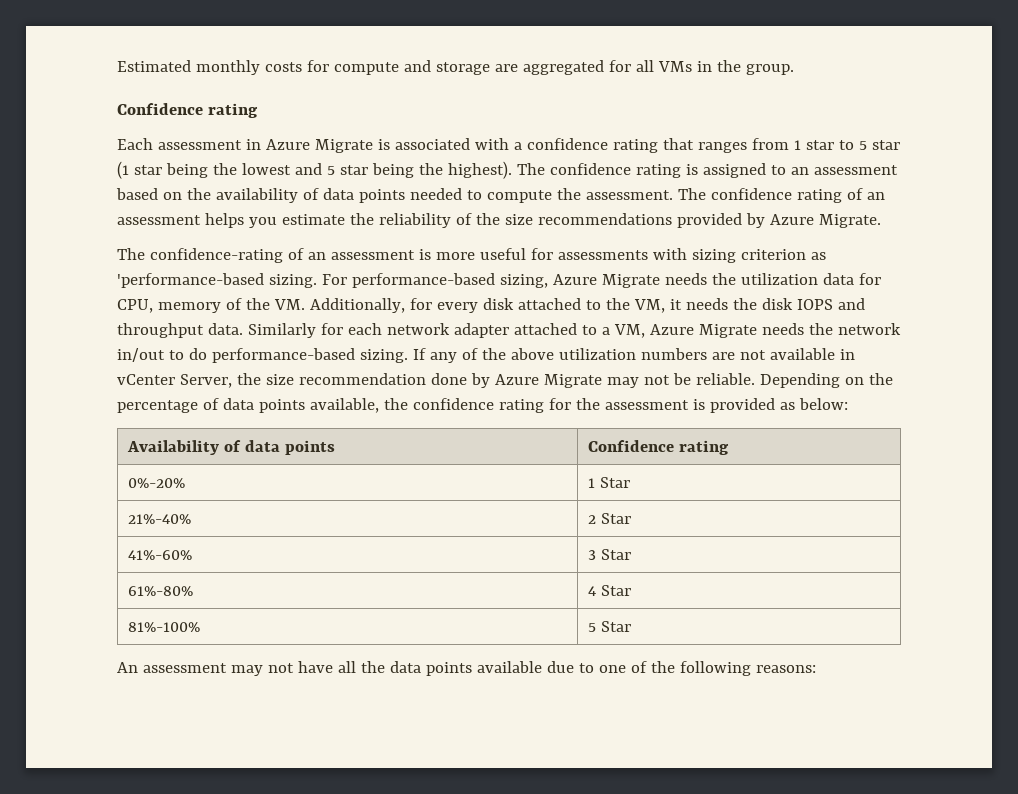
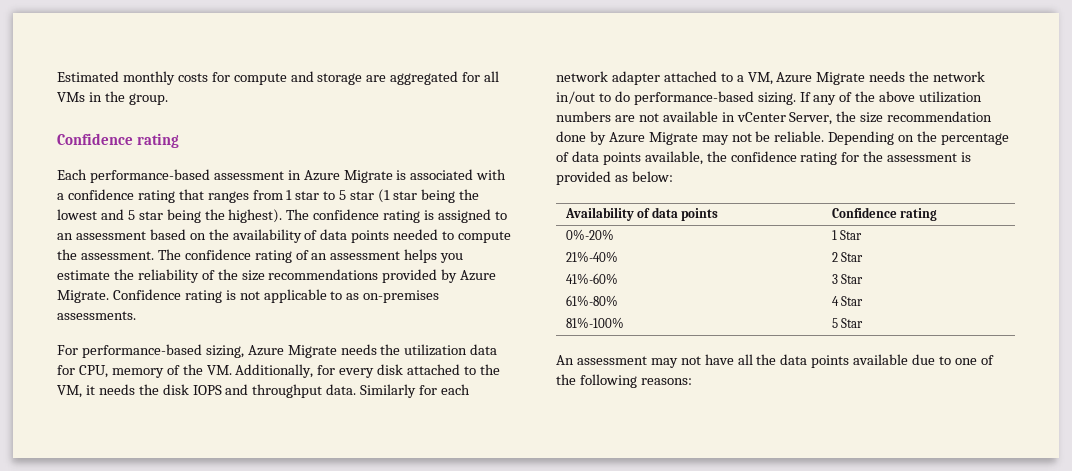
(153, 144) none -> [89,169,210,183] performance-based
[117,248,826,263] [117,273,317,288] // The confidence-rating of an assessment is more useful for assessments with sizing criterion as 'performance-based sizing. -> [112,289,440,303] [57,311,136,320] Confidence rating is not applicable to as on-premises assessments. //

